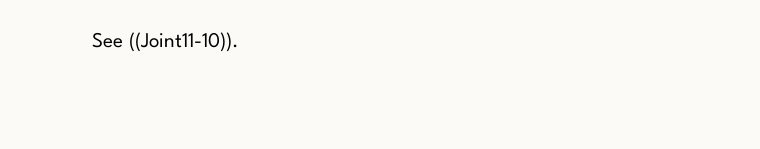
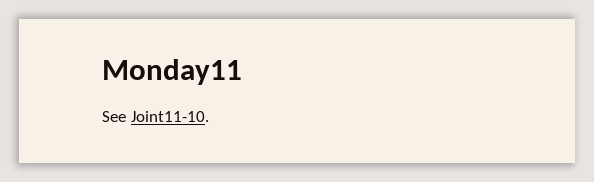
[92,32,239,52] See ((Joint11-10)). -> [102,59,242,85] [102,111,209,122] Monday11 // See Joint11-10.

